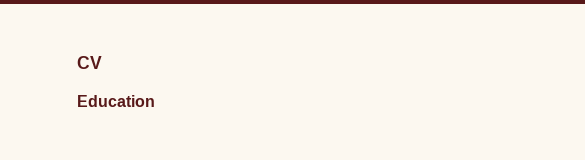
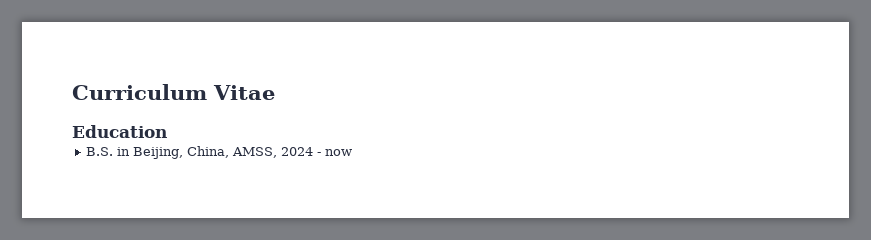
[77,56,102,69] CV -> [72,84,275,100] Curriculum Vitae
(155, 101) none -> [86,146,353,159] // B.S. in Beijing, China, AMSS, 2024 - now

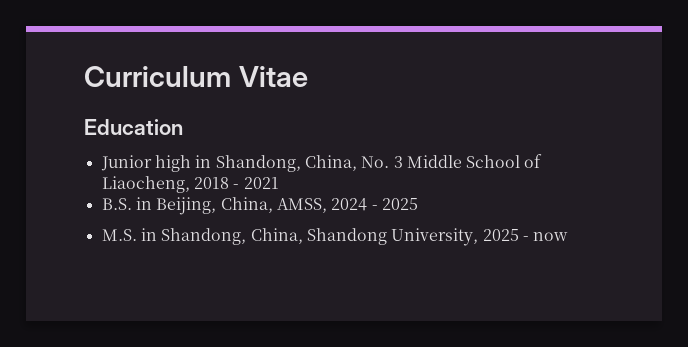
(167, 131) none -> [100,154,543,172] [101,176,279,193] // Junior high in Shandong, China, No. 3 Middle School of Liaocheng, 2018 - 2021
(322, 154) none -> [381,198,418,210] [101,228,529,246] 2025 // M.S. in Shandong, China, Shandong University, 2025 -

